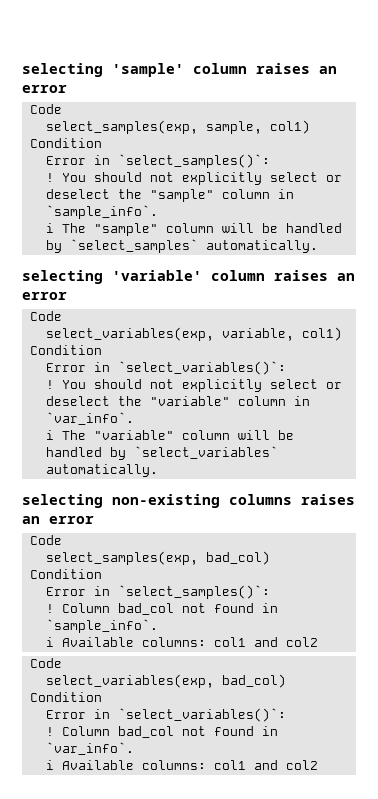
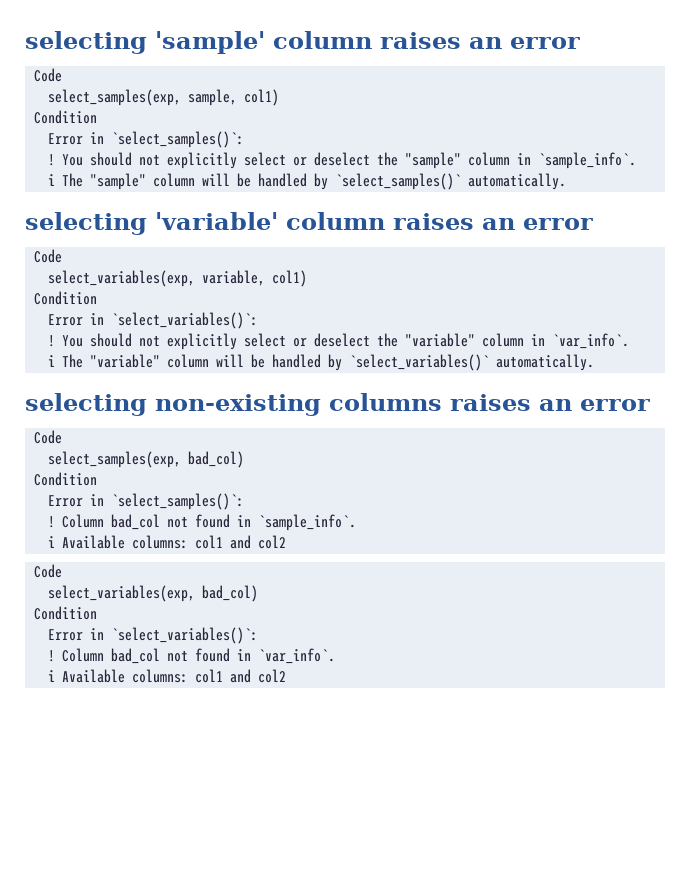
[69,239,198,253] `select_samples` -> [335,173,461,190] `select_samples()`
[133,446,278,459] `select_variables` -> [349,354,489,371] `select_variables()`

